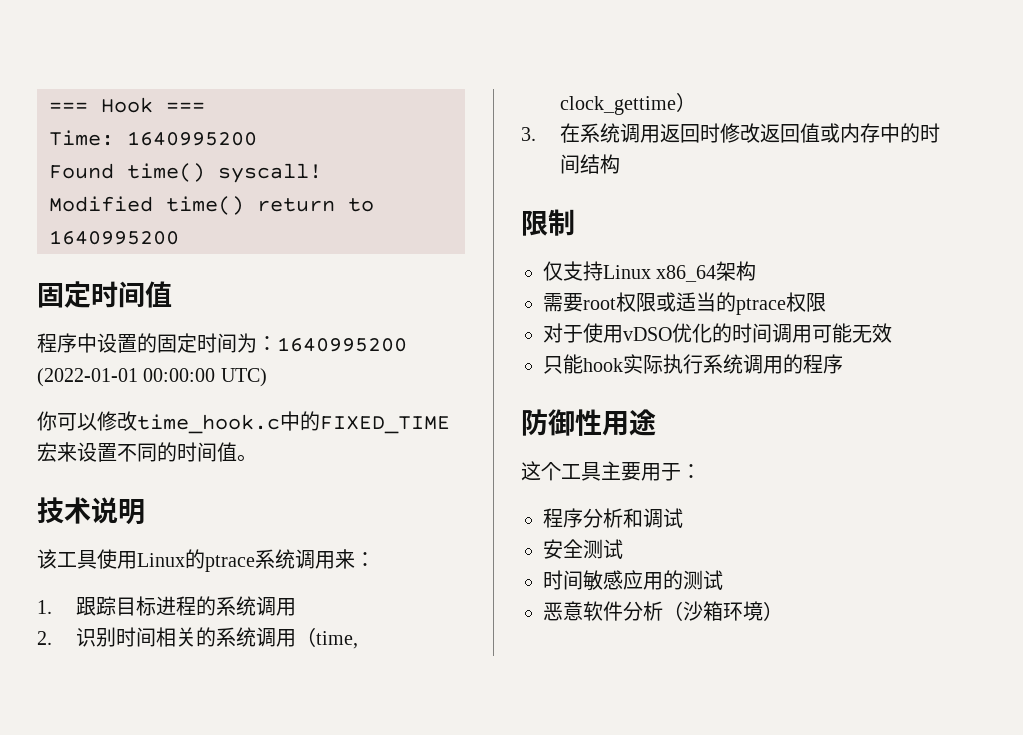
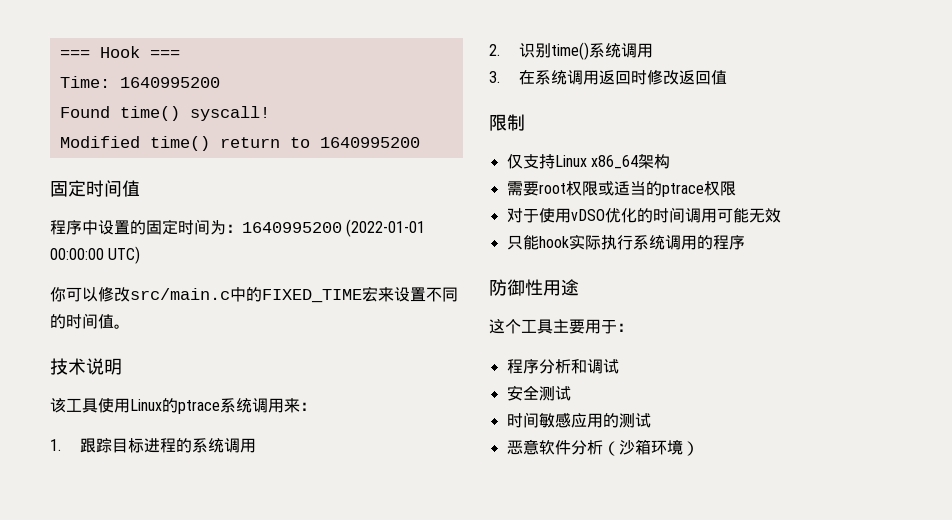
[137,414,280,434] time_hook.c -> [130,288,230,300] src/main.c
[116,627,359,649] [560,92,697,115] 时间相关的系统调用（time, clock_gettime） -> [550,42,653,60] time()系统调用
[820,123,941,143] [560,154,621,174] 或内存中的时间结构 -> (727, 77) none

